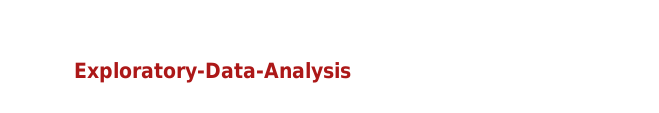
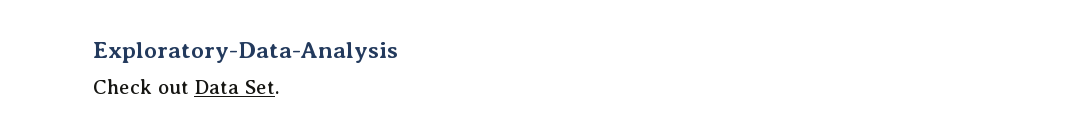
(351, 72) none -> [93,79,279,94] // Check out Data Set.

